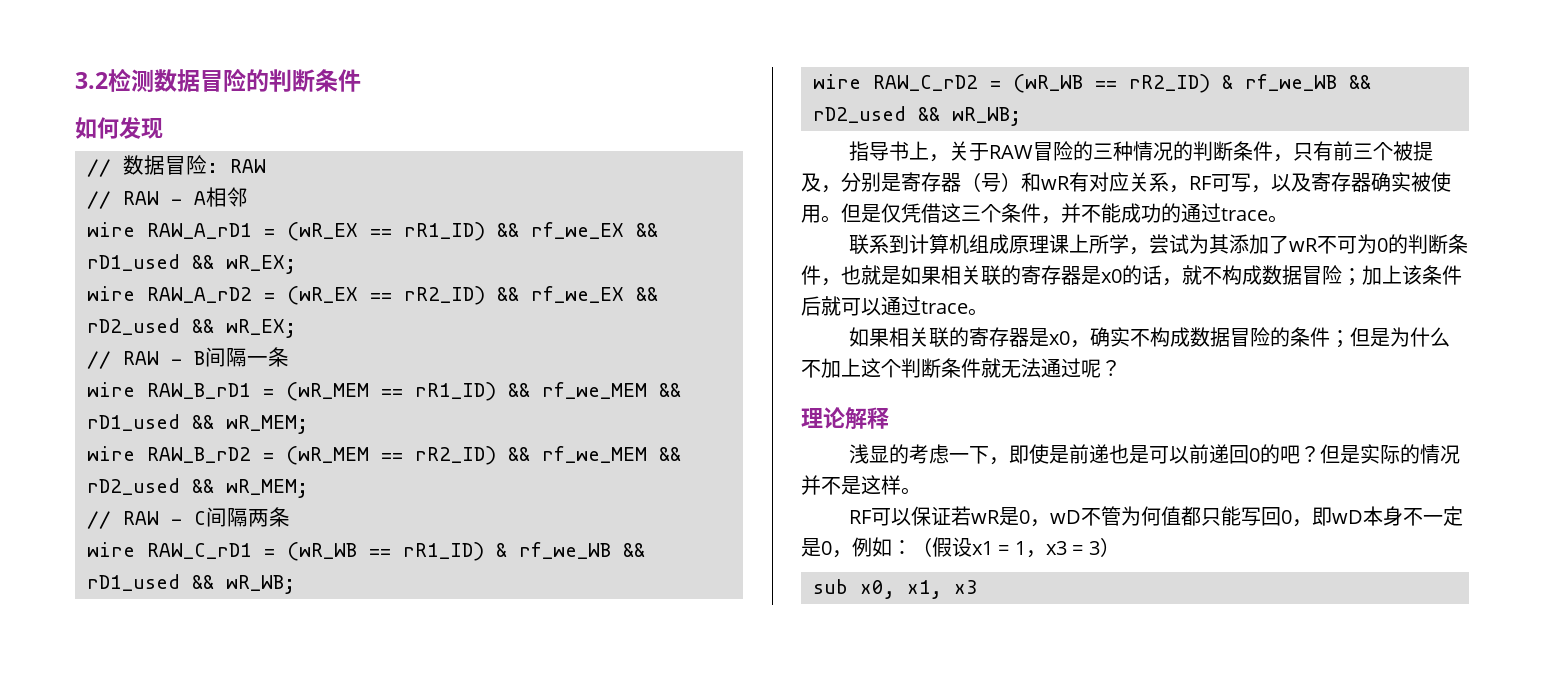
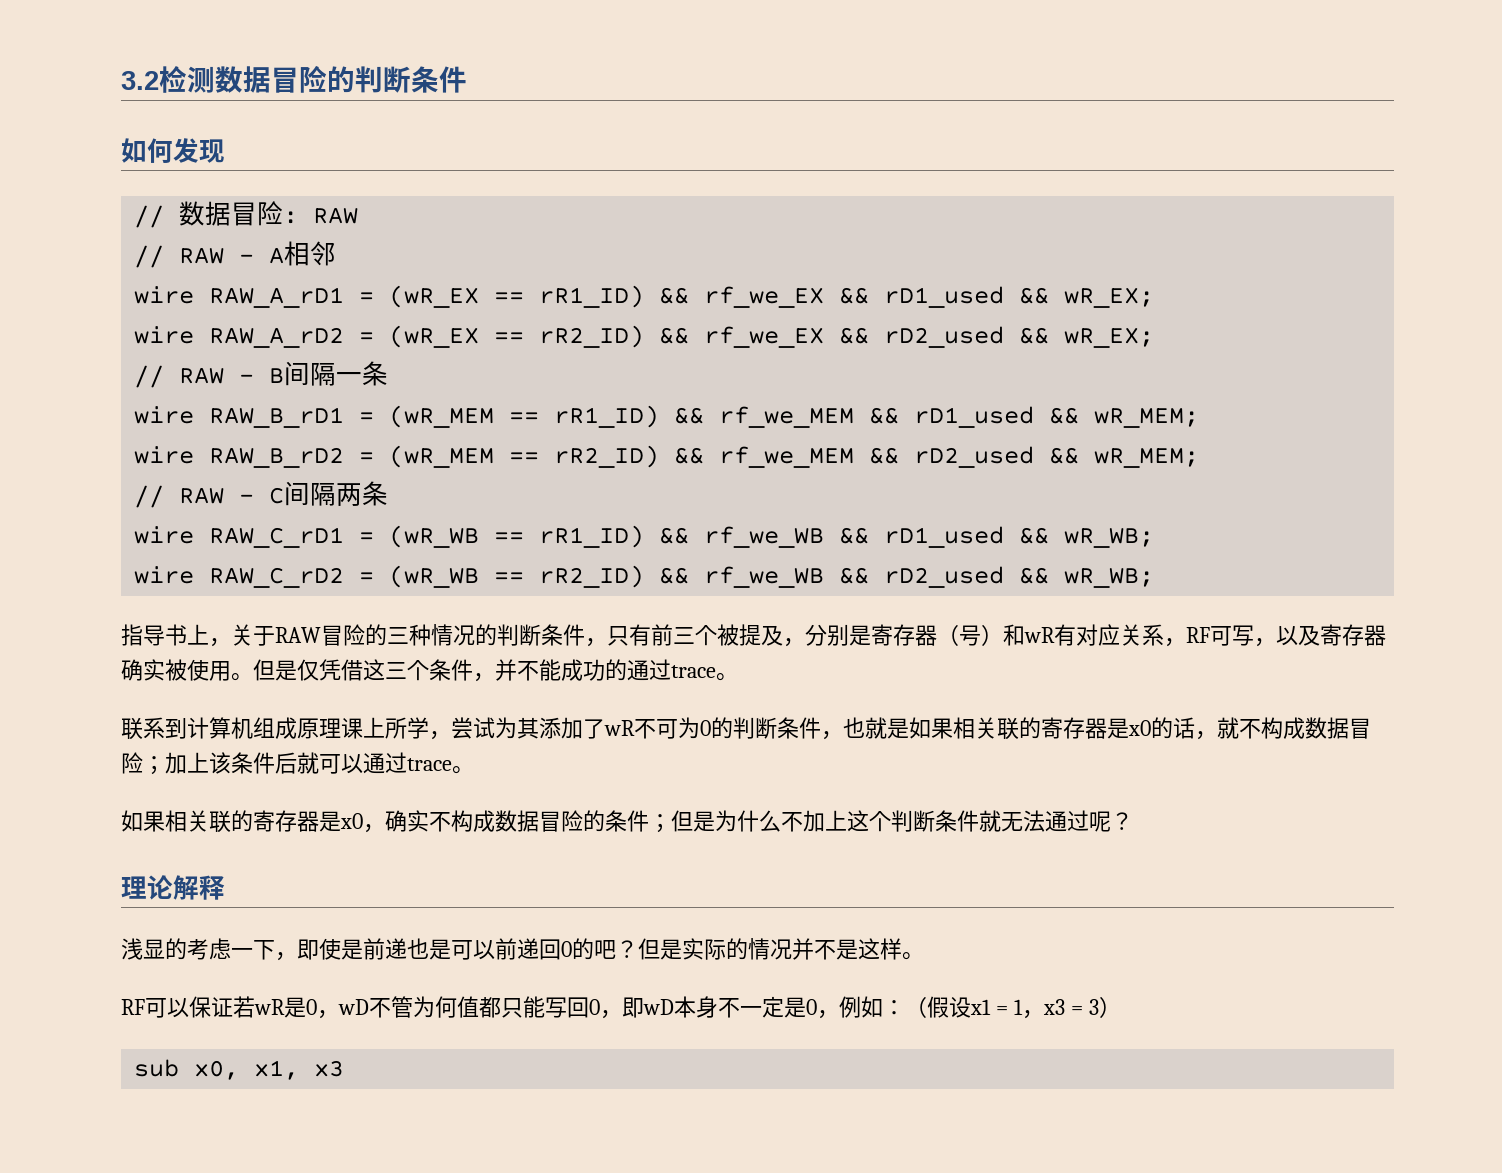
[496,543,507,557] & -> [659,527,690,544] &&
[1222,75,1233,89] & -> [659,567,690,584] &&

